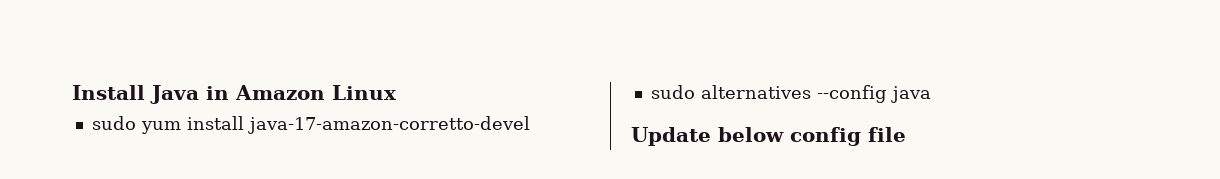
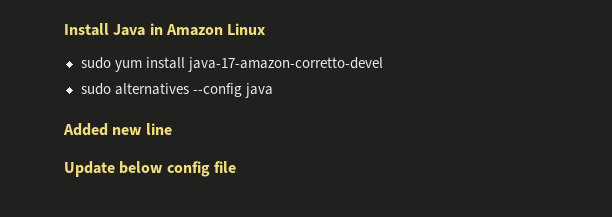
(931, 94) none -> [63,123,172,136] // Added new line

